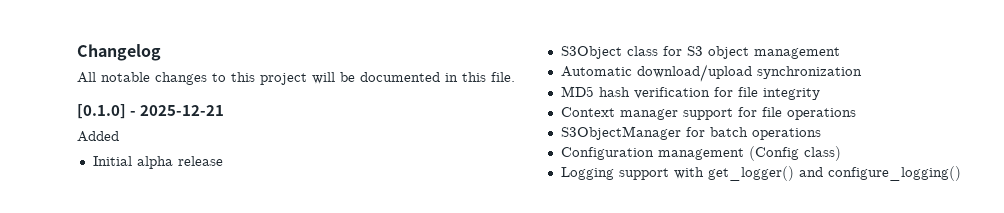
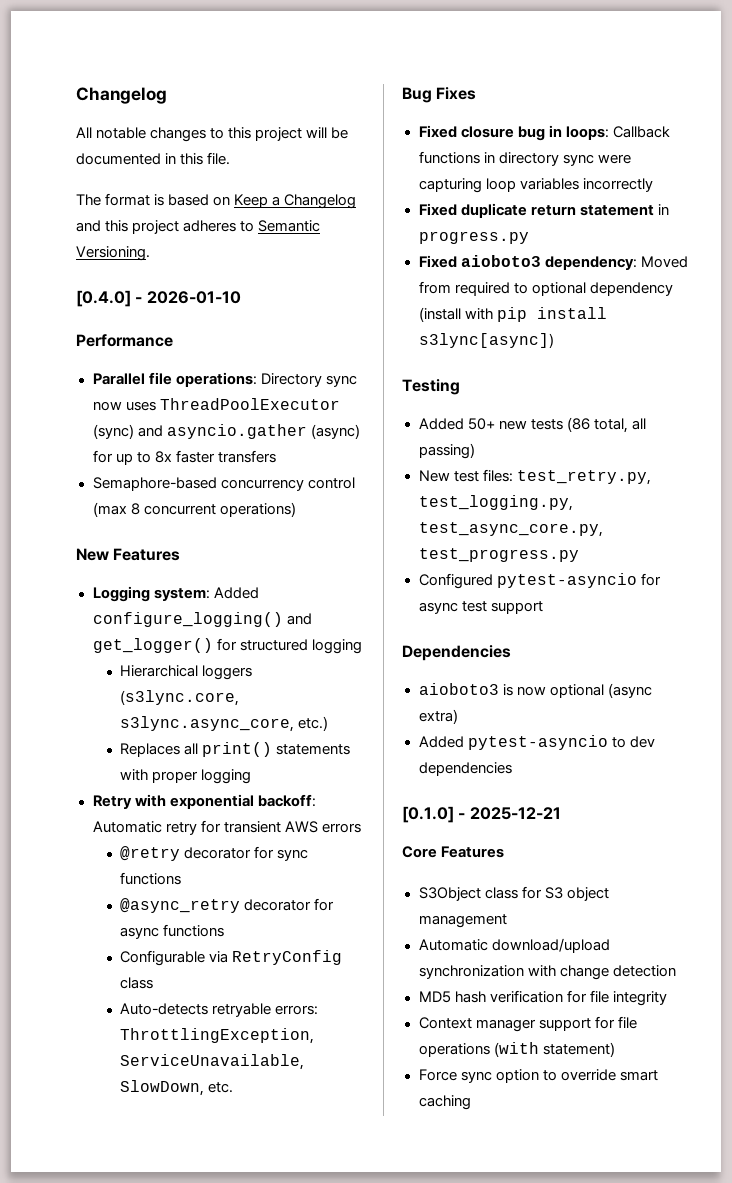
(515, 77) none -> [76,193,357,209] [76,220,321,234] [76,246,150,261] [76,290,241,307] [76,334,173,347] [92,372,357,387] [92,398,340,411] [92,424,360,439] [92,450,276,465] [92,477,355,491] [92,502,296,517] [76,548,181,561] [92,586,259,602] [92,612,312,627] [92,638,362,654] [120,665,253,680] [120,690,240,706] [120,716,329,732] [120,742,351,757] [120,769,252,784] [92,794,316,809] [92,820,361,835] [120,846,309,861] [120,872,182,885] [120,898,335,913] [120,924,225,939] [120,950,343,966] [120,977,154,989] [120,1003,319,1017] [120,1028,315,1044] [120,1054,305,1070] [120,1080,234,1096] [402,87,477,103] [418,125,670,141] [418,151,631,166] [418,178,653,193] [418,203,669,218] [418,231,529,244] [418,255,688,270] [418,281,673,296] [418,307,607,322] [418,333,554,348] [402,379,460,395] [418,417,646,433] [418,443,475,459] [418,469,651,485] [418,495,573,511] [418,522,603,537] [418,548,579,562] [418,573,661,589] [418,601,543,614] [402,645,511,661] [418,683,652,698] [418,709,458,724] [418,735,655,750] [418,762,512,776] // The format is based on Keep a Changelog and this project adheres to Semantic Versioning. // [0.4.0] - 2026-01-10 // Performance // Parallel file operations: Directory sync now uses ThreadPoolExecutor (sync) and asyncio.gather (async) for up to 8x faster transfers // Semaphore-based concurrency control (max 8 concurrent operations) // New Features // Logging system: Added configure_logging() and get_logger() for structured logging // Hierarchical loggers (s3lync.core, s3lync.async_core, etc.) // Replaces all print() statements with proper logging // Retry with exponential backoff: Automatic retry for transient AWS errors // @retry decorator for sync functions // @async_retry decorator for async functions // Configurable via RetryConfig class // Auto-detects retryable errors: ThrottlingException, ServiceUnavailable, SlowDown, etc. // Bug Fixes // Fixed closure bug in loops: Callback functions in directory sync were capturing loop variables incorrectly // Fixed duplicate return statement in progress.py // Fixed aioboto3 dependency: Moved from required to optional dependency (install with pip install s3lync[async]) // Testing // Added 50+ new tests (86 total, all passing) // New test files: test_retry.py, test_logging.py, test_async_core.py, test_progress.py // Configured pytest-asyncio for async test support // Dependencies // aioboto3 is now optional (async extra) // Added pytest-asyncio to dev dependencies
[77,131,119,142] [92,156,223,169] Added // Initial alpha release -> [402,846,505,858] Core Features
(862, 72) none -> [527,965,676,980] with change detection
[560,126,821,140] [560,146,841,161] [560,166,961,181] // S3ObjectManager for batch operations // Configuration management (Config class) // Logging support with get_logger() and configure_logging() -> [493,1042,615,1057] [418,1069,658,1083] [418,1095,471,1110] (with statement) // Force sync option to override smart caching

